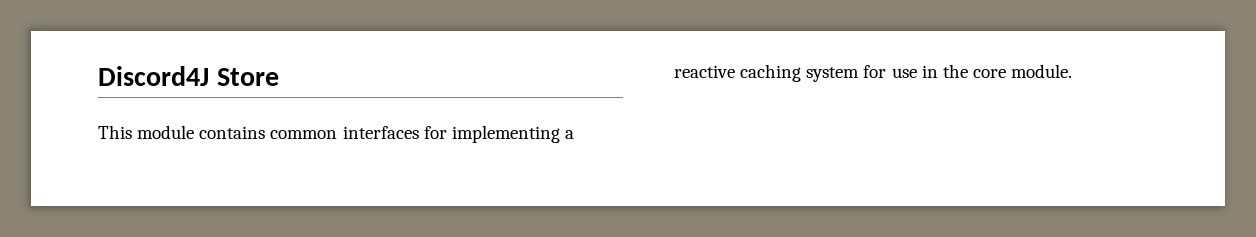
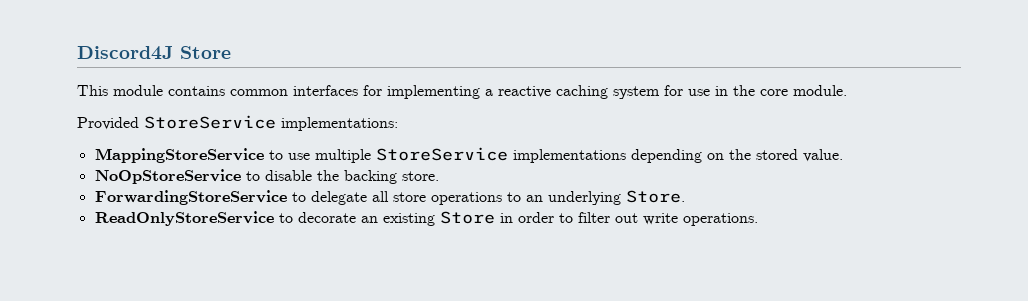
(1073, 71) none -> [77,115,398,131] [94,147,843,163] [94,169,439,184] [94,190,685,205] [94,211,758,226] // Provided StoreService implementations: // MappingStoreService to use multiple StoreService implementations depending on the stored value. // NoOpStoreService to disable the backing store. // ForwardingStoreService to delegate all store operations to an underlying Store. // ReadOnlyStoreService to decorate an existing Store in order to filter out write operations.

